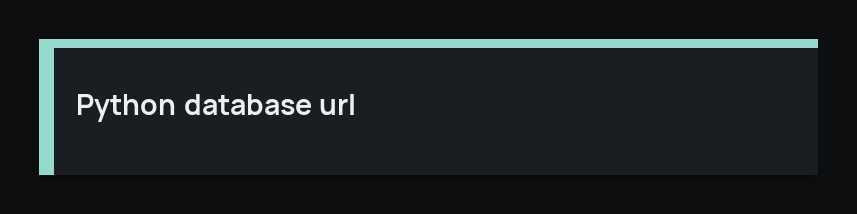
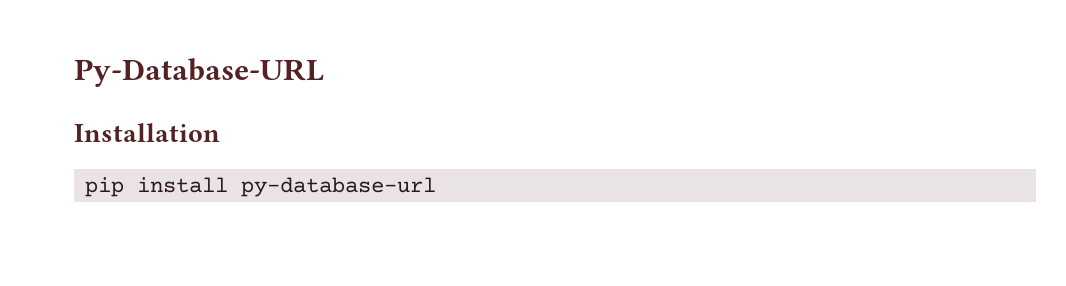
[76,94,357,122] Python database url -> [74,58,324,87] [74,123,220,142] [84,177,436,197] Py-Database-URL // Installation // pip install py-database-url

